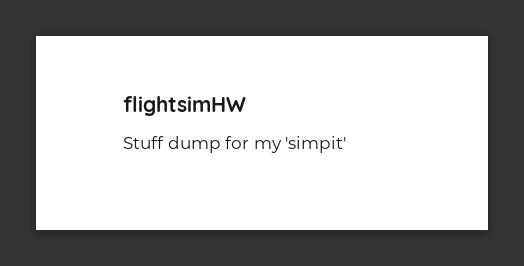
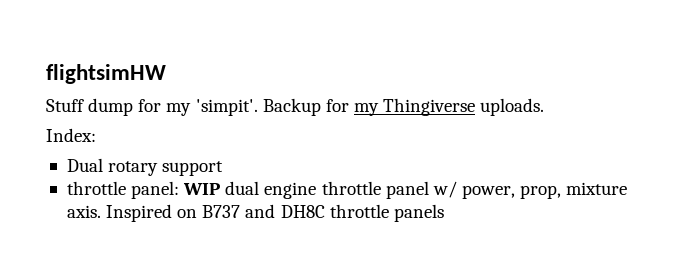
[285,136,347,153] 'simpit' -> [195,98,545,116] [46,128,96,142] [66,158,224,176] [66,181,628,199] [66,204,444,222] 'simpit'. Backup for my Thingiverse uploads. // Index: // Dual rotary support // throttle panel: WIP dual engine throttle panel w/ power, prop, mixture axis. Inspired on B737 and DH8C throttle panels

